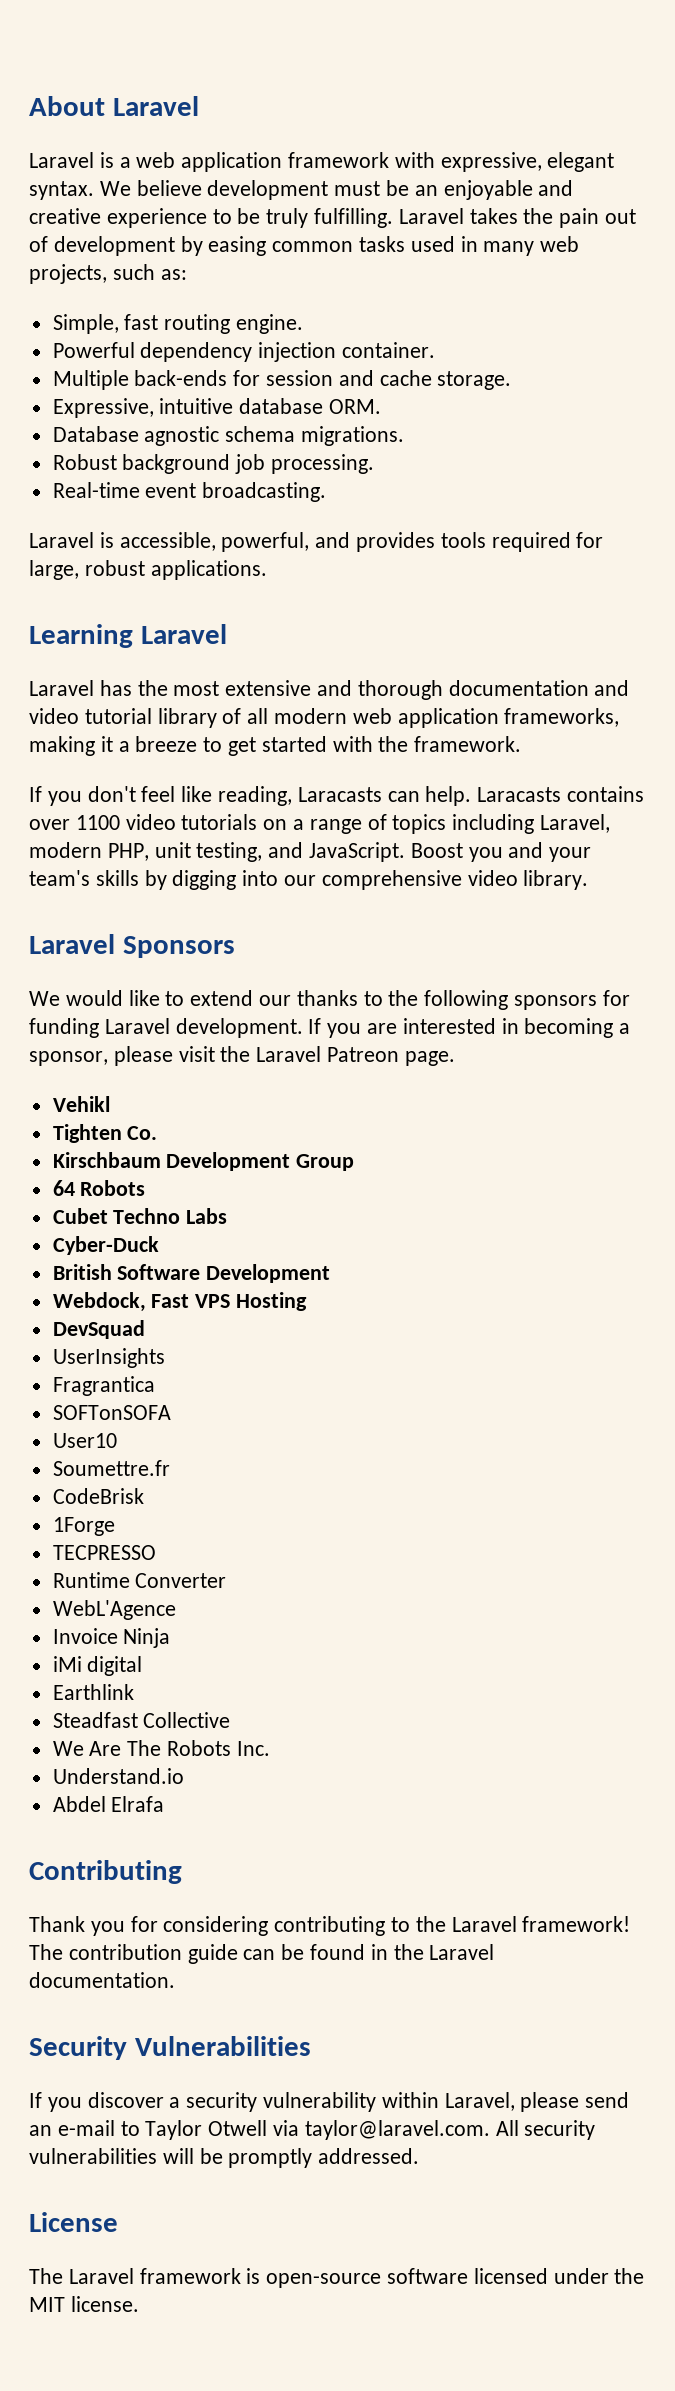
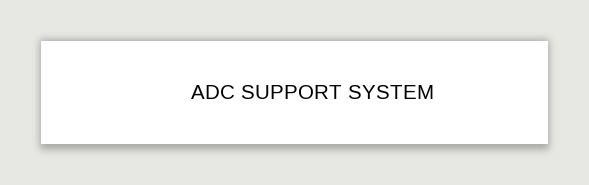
[29,96,199,116] [29,152,615,172] [29,180,574,200] [29,208,637,228] [29,236,580,256] [29,264,187,284] [52,314,304,334] [52,342,436,362] [52,370,512,390] [52,398,382,418] [52,426,405,446] [52,454,375,474] [52,482,327,502] [29,532,604,552] [29,560,267,580] [29,624,227,648] [29,680,630,700] [29,708,620,728] [29,736,522,756] [29,786,645,806] [29,814,611,834] [29,842,592,862] [29,870,589,890] [29,934,235,958] [29,990,630,1010] [29,1018,631,1038] [29,1046,455,1066] [52,1096,110,1112] [52,1124,158,1143] [52,1152,355,1171] [52,1180,146,1196] [52,1208,228,1224] [52,1236,159,1255] [52,1264,331,1283] [52,1292,308,1312] [52,1320,145,1339] [52,1348,165,1368] [52,1376,155,1396] [52,1405,171,1420] [52,1433,117,1448] [52,1460,170,1476] [52,1488,144,1504] [52,1517,115,1536] [52,1545,156,1560] [52,1572,227,1588] [52,1600,176,1620] [52,1628,171,1648] [52,1656,143,1676] [52,1684,134,1700] [52,1712,231,1728] [52,1740,270,1756] [52,1768,184,1784] [52,1796,165,1812] [29,1860,182,1884] [29,1916,631,1936] [29,1944,495,1964] [29,1972,175,1988] [29,2036,311,2060] [29,2092,630,2112] [29,2120,596,2140] [29,2148,420,2168] [29,2212,118,2232] [29,2268,645,2288] [29,2296,139,2312] About Laravel // Laravel is a web application framework with expressive, elegant syntax. We believe development must be an enjoyable and creative experience to be truly fulfilling. Laravel takes the pain out of development by easing common tasks used in many web projects, such as: // Simple, fast routing engine. // Powerful dependency injection container. // Multiple back-ends for session and cache storage. // Expressive, intuitive database ORM. // Database agnostic schema migrations. // Robust background job processing. // Real-time event broadcasting. // Laravel is accessible, powerful, and provides tools required for large, robust applications. // Learning Laravel // Laravel has the most extensive and thorough documentation and video tutorial library of all modern web application frameworks, making it a breeze to get started with the framework. // If you don't feel like reading, Laracasts can help. Laracasts contains over 1100 video tutorials on a range of topics including Laravel, modern PHP, unit testing, and JavaScript. Boost you and your team's skills by digging into our comprehensive video library. // Laravel Sponsors // We would like to extend our thanks to the following sponsors for funding Laravel development. If you are interested in becoming a sponsor, please visit the Laravel Patreon page. // Vehikl // Tighten Co. // Kirschbaum Development Group // 64 Robots // Cubet Techno Labs // Cyber-Duck // British Software Development // Webdock, Fast VPS Hosting // DevSquad // UserInsights // Fragrantica // SOFTonSOFA // User10 // Soumettre.fr // CodeBrisk // 1Forge // TECPRESSO // Runtime Converter // WebL'Agence // Invoice Ninja // iMi digital // Earthlink // Steadfast Collective // We Are The Robots Inc. // Understand.io // Abdel Elrafa // Contributing // Thank you for considering contributing to the Laravel framework! The contribution guide can be found in the Laravel documentation. // Security Vulnerabilities // If you discover a security vulnerability within Laravel, please send an e-mail to Taylor Otwell via taylor@laravel.com. All security vulnerabilities will be promptly addressed. // License // The Laravel framework is open-source software licensed under the MIT license. -> [191,85,434,99] ADC SUPPORT SYSTEM

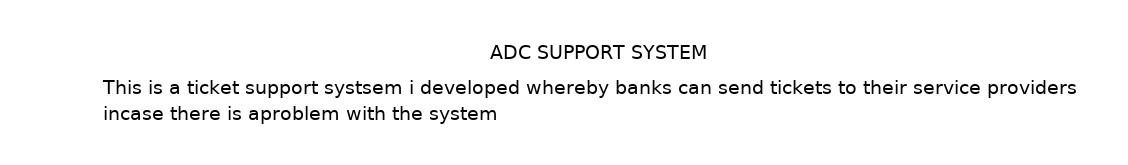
(434, 92) none -> [102,80,1077,98] [103,106,498,124] // This is a ticket support systsem i developed whereby banks can send tickets to their service providers incase there is aproblem with the system

